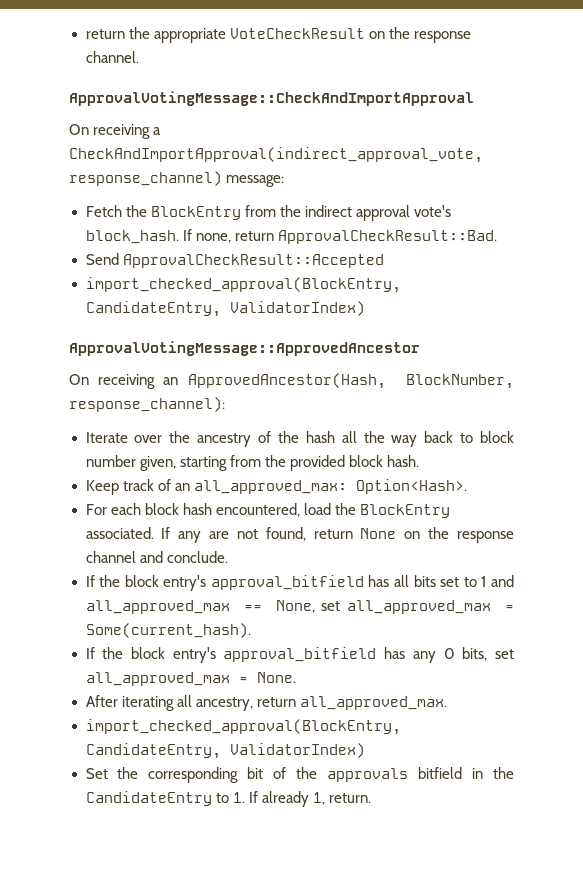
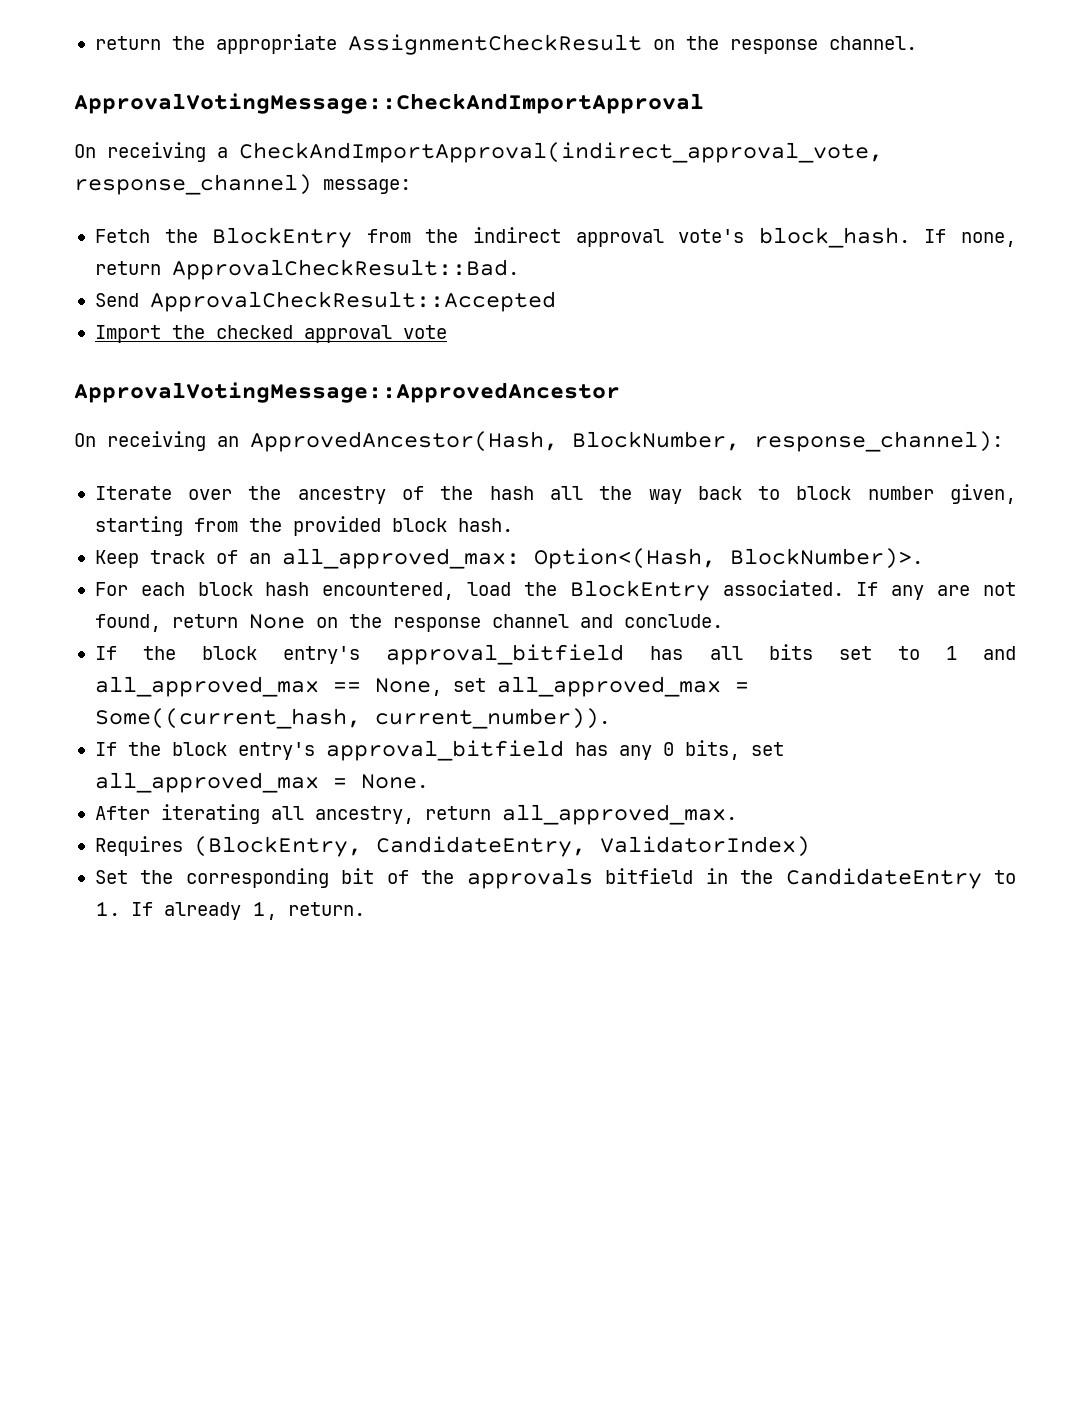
[229,28,365,39] VoteCheckResult -> [347,34,642,55] AssignmentCheckResult
[85,277,401,293] [85,301,365,317] import_checked_approval(BlockEntry, CandidateEntry, ValidatorIndex) -> [94,325,447,343] Import the checked approval vote
[355,479,467,494] Option<Hash>. -> [533,548,923,569] Option<(Hash, BlockNumber)>.
[85,623,251,638] Some(current_hash). -> [94,708,610,729] Some((current_hash, current_number)).
[85,719,401,735] import_checked_approval(BlockEntry, -> [94,836,362,857] Requires (BlockEntry,

